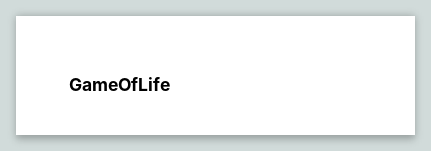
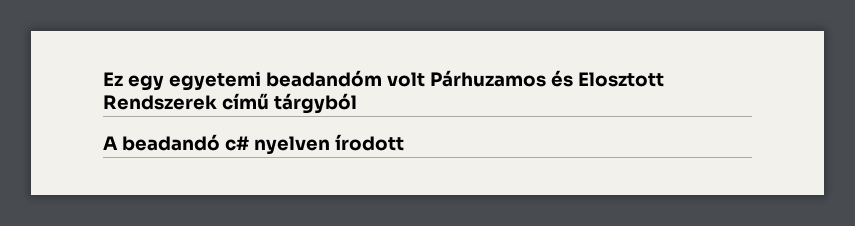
[69,77,170,91] GameOfLife -> [103,70,664,91] [103,93,357,114] [103,134,404,155] Ez egy egyetemi beadandóm volt Párhuzamos és Elosztott Rendszerek című tárgyból // A beadandó c# nyelven írodott

